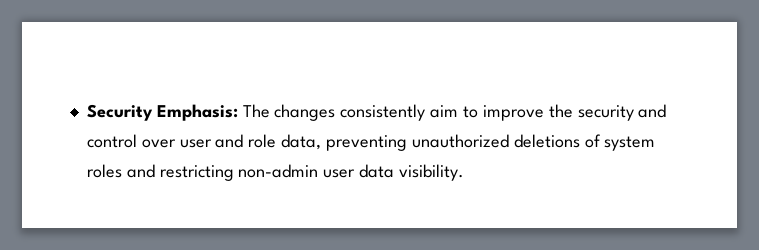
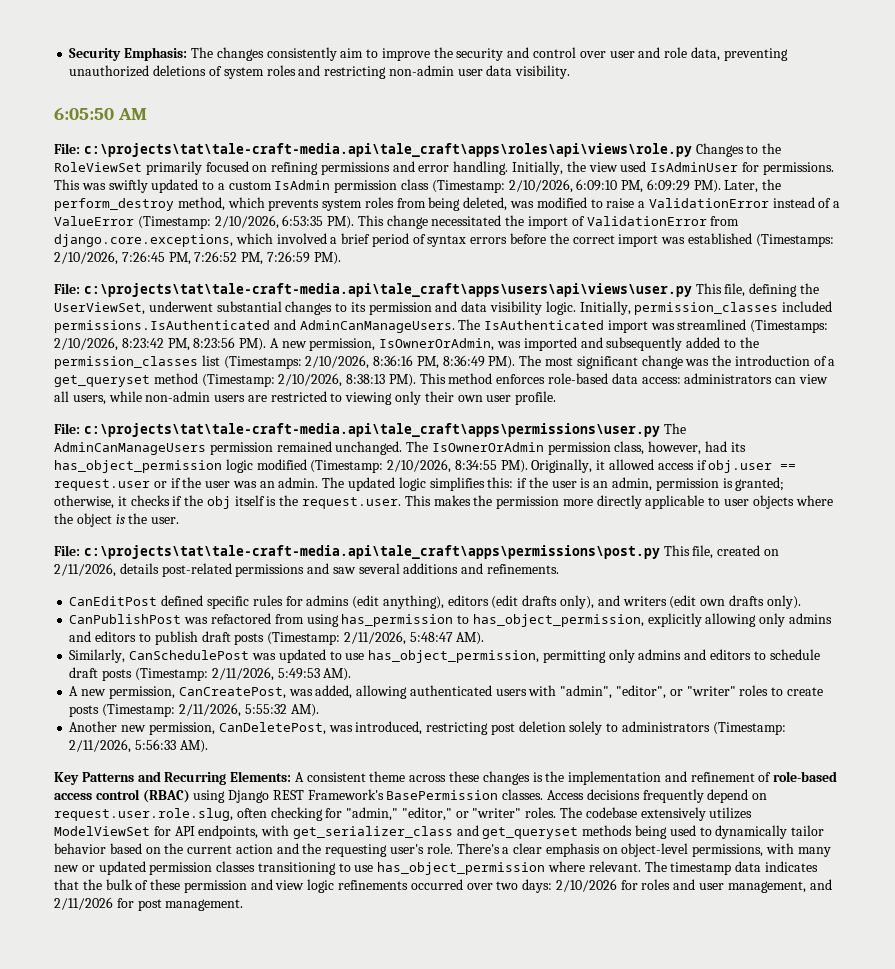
(464, 172) none -> [54,107,148,120] [54,143,782,157] [54,161,834,175] [54,179,782,193] [54,197,841,211] [54,215,740,229] [54,233,834,247] [54,251,341,265] [54,283,819,297] [54,301,833,315] [54,319,829,333] [54,337,759,351] [54,355,836,369] [54,373,828,387] [54,391,557,405] [54,423,686,437] [54,441,746,455] [54,459,797,473] [54,477,785,491] [54,495,833,509] [54,513,180,527] [54,545,779,559] [54,563,560,577] [69,595,801,609] [69,613,832,627] [69,631,485,645] [69,649,820,663] [69,667,352,681] [69,685,823,699] [69,703,319,717] [69,721,786,735] [69,739,208,753] [54,771,838,785] [54,789,768,803] [54,807,753,821] [54,825,825,839] [54,843,831,857] [54,861,818,875] [54,879,832,893] [54,897,244,911] // 6:05:50 AM // File: c:\projects\tat\tale-craft-media.api\tale_craft\apps\roles\api\views\role.py Changes to the RoleViewSet primarily focused on refining permissions and error handling. Initially, the view used IsAdminUser for permissions. This was swiftly updated to a custom IsAdmin permission class (Timestamp: 2/10/2026, 6:09:10 PM, 6:09:29 PM). Later, the perform_destroy method, which prevents system roles from being deleted, was modified to raise a ValidationError instead of a ValueError (Timestamp: 2/10/2026, 6:53:35 PM). This change necessitated the import of ValidationError from django.core.exceptions, which involved a brief period of syntax errors before the correct import was established (Timestamps: 2/10/2026, 7:26:45 PM, 7:26:52 PM, 7:26:59 PM). // File: c:\projects\tat\tale-craft-media.api\tale_craft\apps\users\api\views\user.py This file, defining the UserViewSet, underwent substantial changes to its permission and data visibility logic. Initially, permission_classes included permissions.IsAuthenticated and AdminCanManageUsers. The IsAuthenticated import was streamlined (Timestamps: 2/10/2026, 8:23:42 PM, 8:23:56 PM). A new permission, IsOwnerOrAdmin, was imported and subsequently added to the permission_classes list (Timestamps: 2/10/2026, 8:36:16 PM, 8:36:49 PM). The most significant change was the introduction of a get_queryset method (Timestamp: 2/10/2026, 8:38:13 PM). This method enforces role-based data access: administrators can view all users, while non-admin users are restricted to viewing only their own user profile. // File: c:\projects\tat\tale-craft-media.api\tale_craft\apps\permissions\user.py The AdminCanManageUsers permission remained unchanged. The IsOwnerOrAdmin permission class, however, had its has_object_permission logic modified (Timestamp: 2/10/2026, 8:34:55 PM). Originally, it allowed access if obj.user == request.user or if the user was an admin. The updated logic simplifies this: if the user is an admin, permission is granted; otherwise, it checks if the obj itself is the request.user. This makes the permission more directly applicable to user objects where the object is the user. // File: c:\projects\tat\tale-craft-media.api\tale_craft\apps\permissions\post.py This file, created on 2/11/2026, details post-related permissions and saw several additions and refinements. // CanEditPost defined specific rules for admins (edit anything), editors (edit drafts only), and writers (edit own drafts only). // CanPublishPost was refactored from using has_permission to has_object_permission, explicitly allowing only admins and editors to publish draft posts (Timestamp: 2/11/2026, 5:48:47 AM). // Similarly, CanSchedulePost was updated to use has_object_permission, permitting only admins and editors to schedule draft posts (Timestamp: 2/11/2026, 5:49:53 AM). // A new permission, CanCreatePost, was added, allowing authenticated users with "admin", "editor", or "writer" roles to create posts (Timestamp: 2/11/2026, 5:55:32 AM). // Another new permission, CanDeletePost, was introduced, restricting post deletion solely to administrators (Timestamp: 2/11/2026, 5:56:33 AM). // Key Patterns and Recurring Elements: A consistent theme across these changes is the implementation and refinement of role-based access control (RBAC) using Django REST Framework's BasePermission classes. Access decisions frequently depend on request.user.role.slug, often checking for "admin," "editor," or "writer" roles. The codebase extensively utilizes ModelViewSet for API endpoints, with get_serializer_class and get_queryset methods being used to dynamically tailor behavior based on the current action and the requesting user's role. There's a clear emphasis on object-level permissions, with many new or updated permission classes transitioning to use has_object_permission where relevant. The timestamp data indicates that the bulk of these permission and view logic refinements occurred over two days: 2/10/2026 for roles and user management, and 2/11/2026 for post management.

